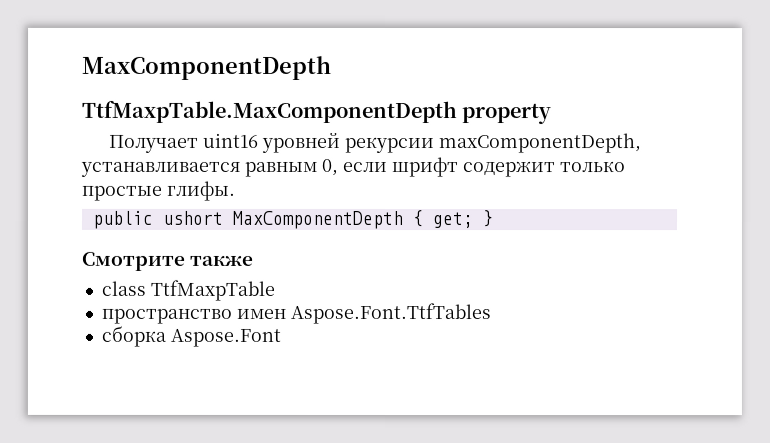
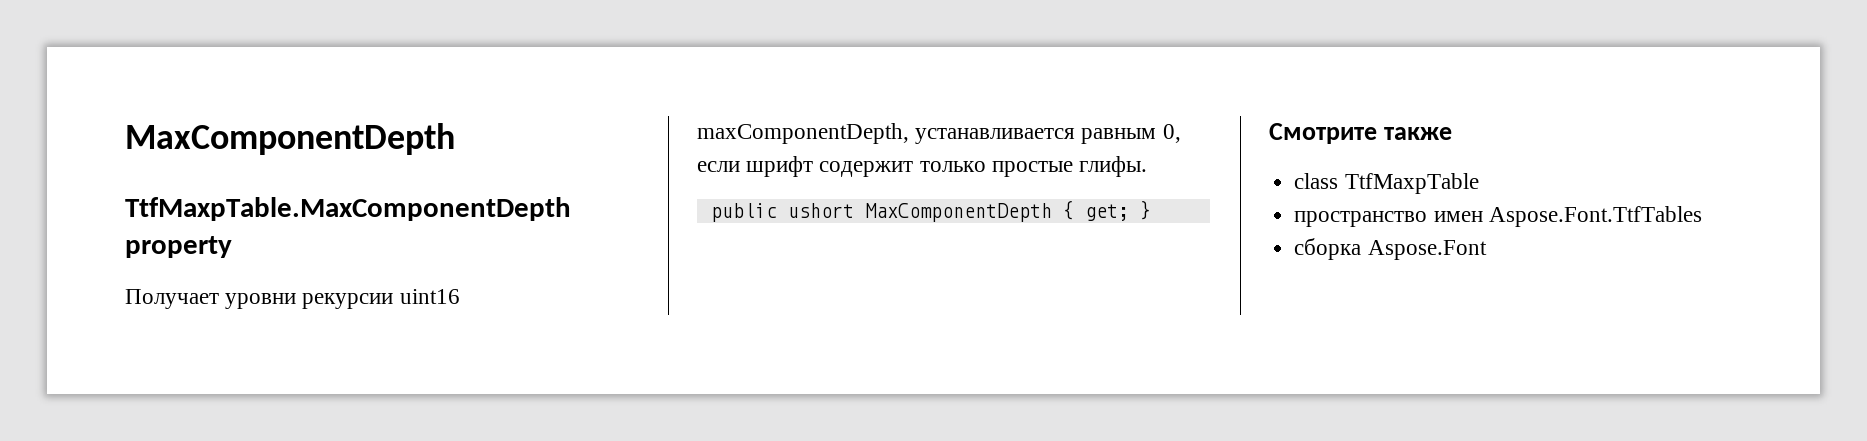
[203,132,436,154] uint16 уровней рекурсии -> [225,289,460,309] уровни рекурсии uint16

